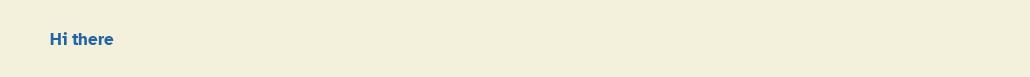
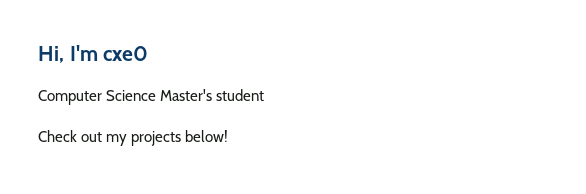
[50,32,114,45] Hi there -> [38,45,149,63] [38,89,265,105] [38,130,229,146] Hi, I'm cxe0 // Computer Science Master's student // Check out my projects below!

